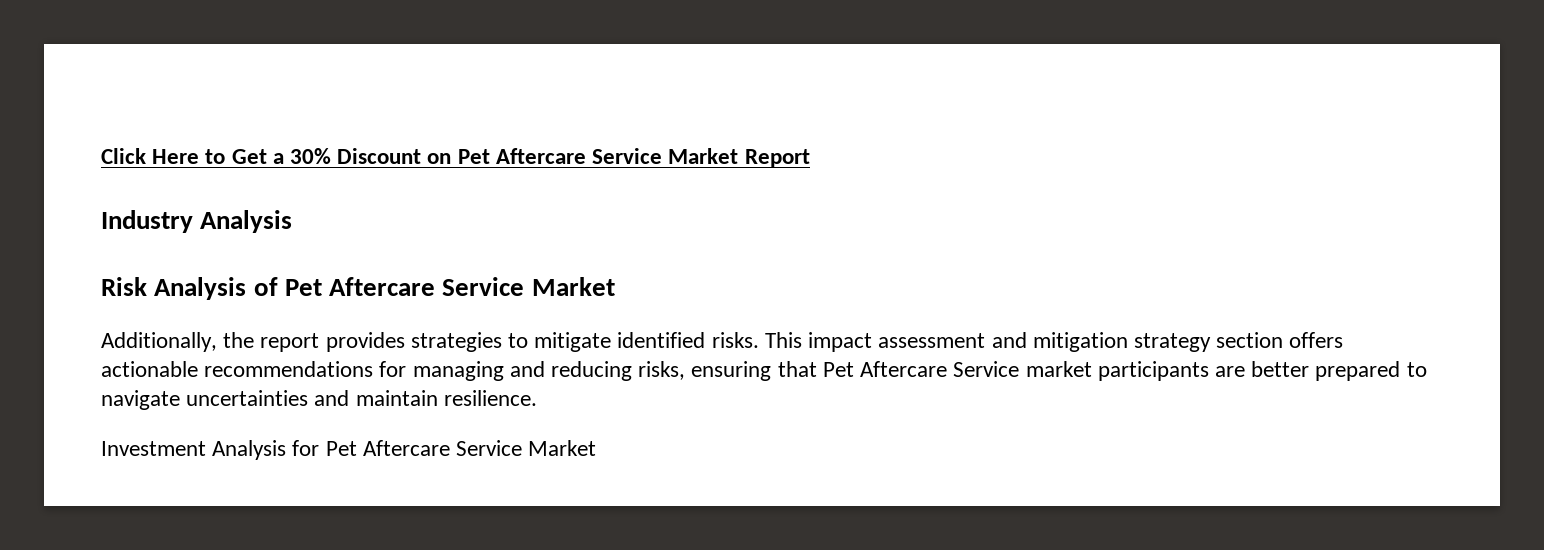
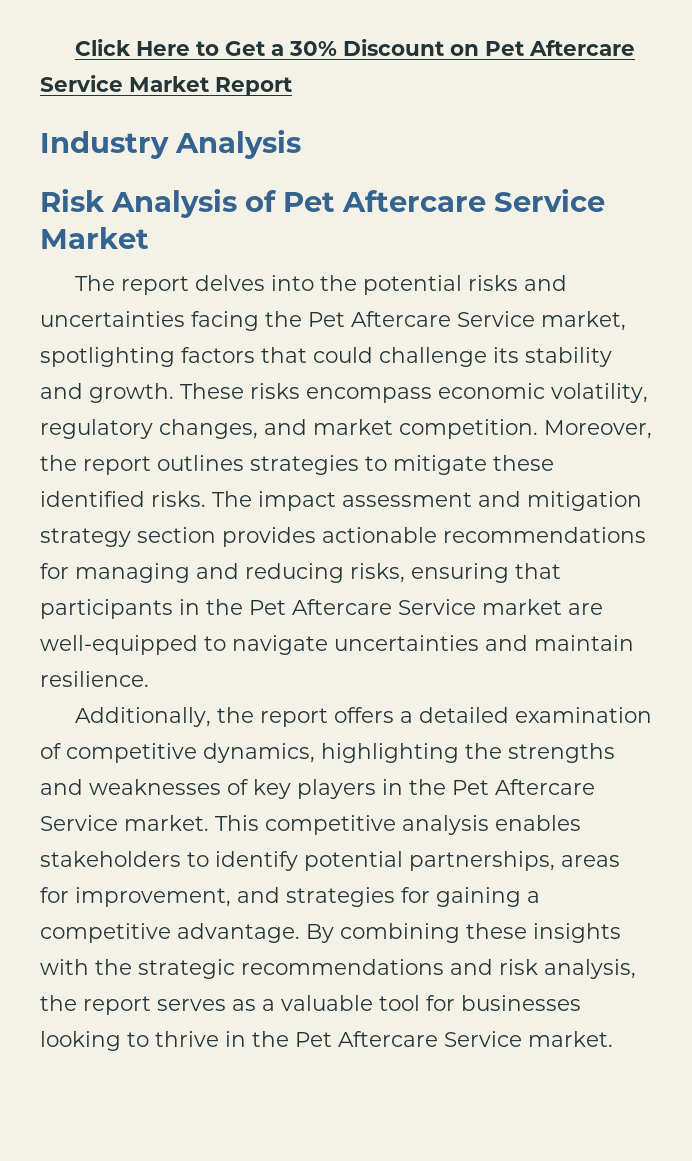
[101,332,405,352] Additionally, the report provides -> [74,275,567,295] [40,311,626,331] [40,347,612,367] [40,383,648,403] [40,419,652,439] [40,455,244,475] The report delves into the potential risks and uncertainties facing the Pet Aftercare Service market, spotlighting factors that could challenge its stability and growth. These risks encompass economic volatility, regulatory changes, and market competition. Moreover, the report outlines
(612, 342) none -> [493,455,554,471] these
[764,332,802,348] This -> [212,491,252,507] The
[1289,332,1344,348] offers -> [222,527,316,547] provides
(817, 369) none -> [40,599,243,619] participants in the
[1097,361,1401,381] participants are better prepared -> [568,603,603,615] [40,635,198,655] are well-equipped
[101,440,597,460] Investment Analysis for Pet Aftercare Service Market -> [74,707,652,727] [40,743,615,763] [40,779,595,799] [40,815,581,835] [40,851,620,871] [40,887,540,907] [40,923,621,943] [40,959,636,979] [40,995,581,1015] [40,1031,613,1051] Additionally, the report offers a detailed examination of competitive dynamics, highlighting the strengths and weaknesses of key players in the Pet Aftercare Service market. This competitive analysis enables stakeholders to identify potential partnerships, areas for improvement, and strategies for gaining a competitive advantage. By combining these insights with the strategic recommendations and risk analysis, the report serves as a valuable tool for businesses looking to thrive in the Pet Aftercare Service market.

